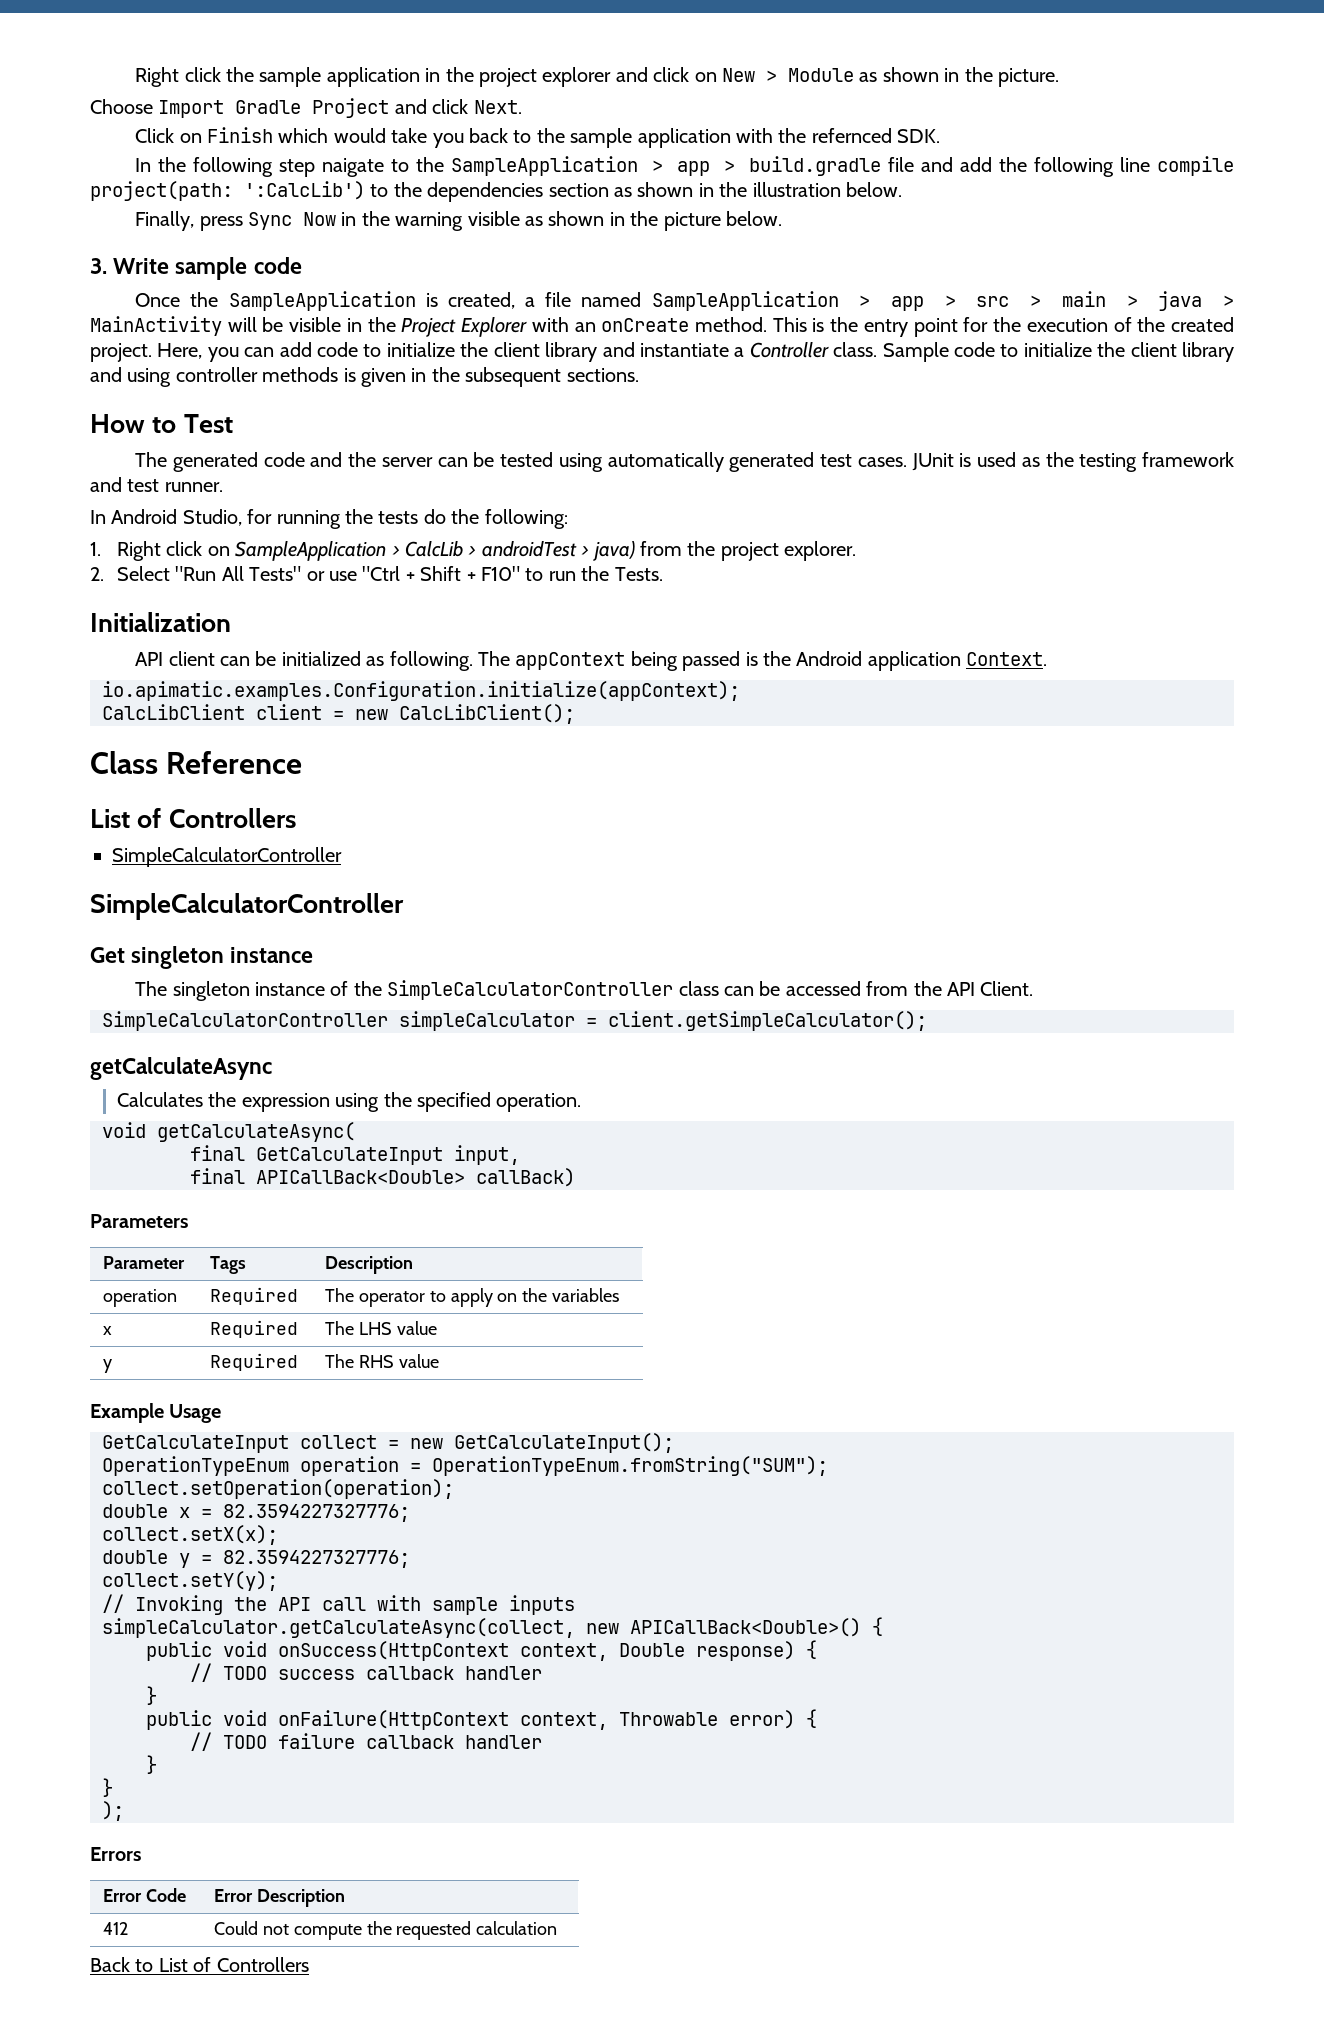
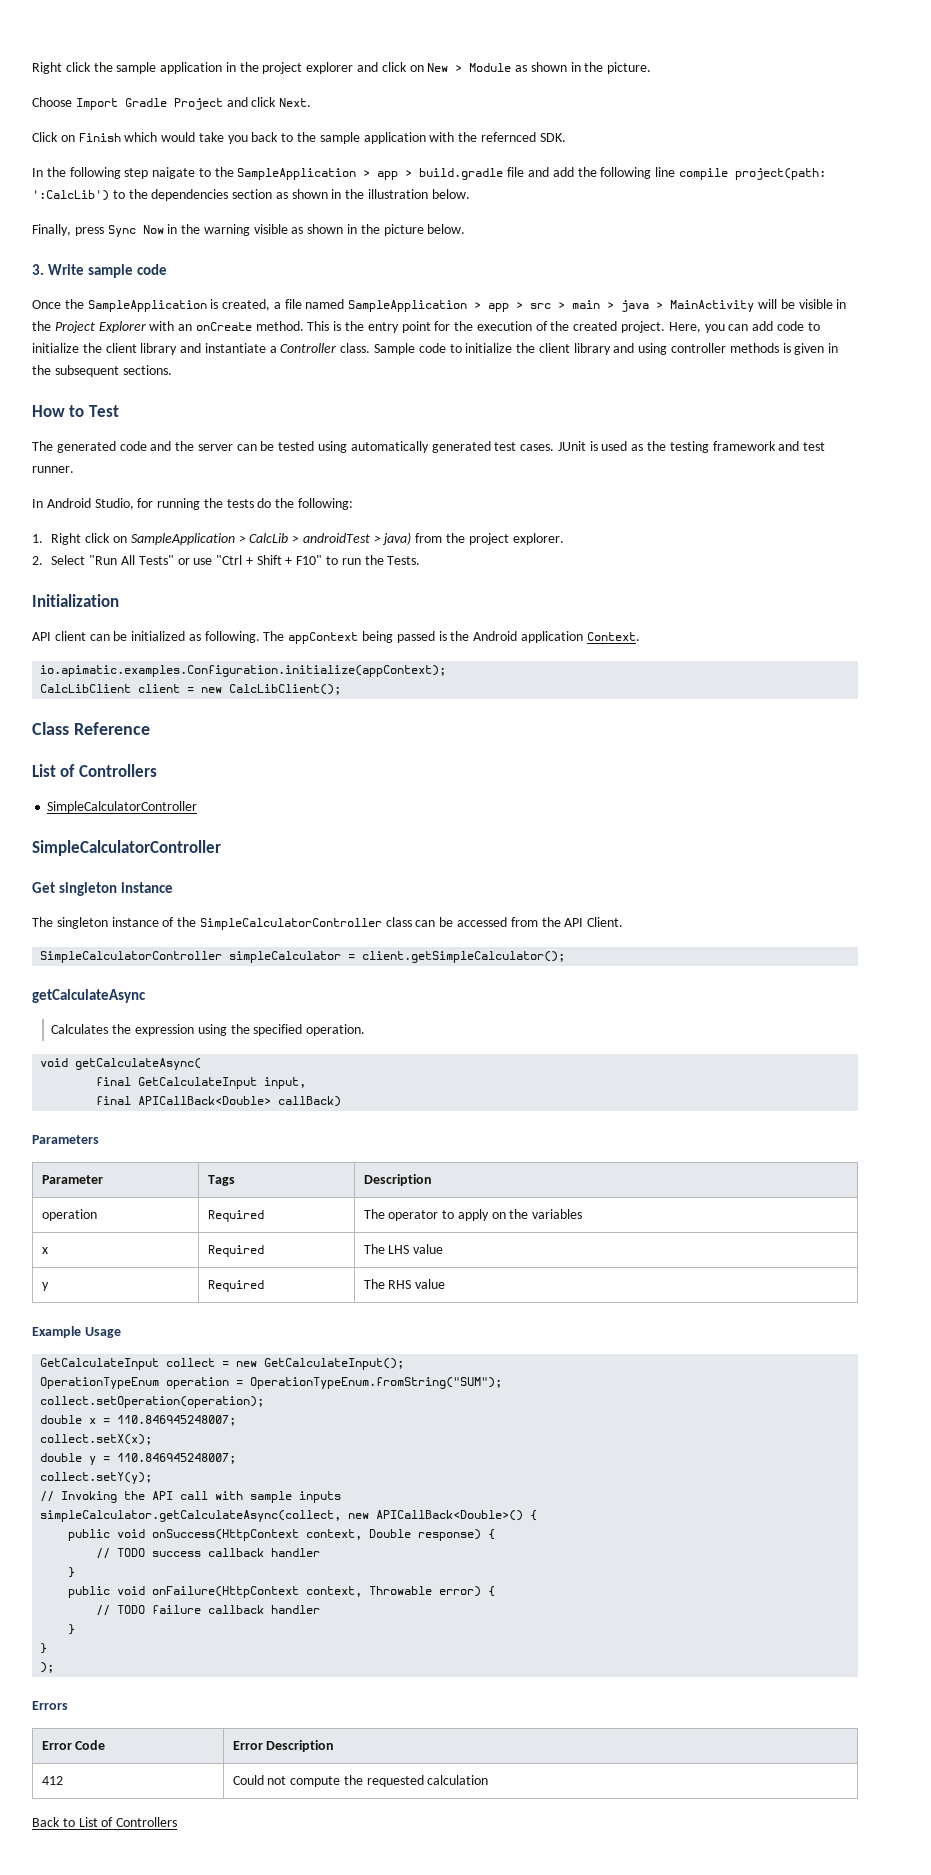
[223,1504,410,1522] 82.3594227327776; -> [117,1415,237,1426] 110.846945248007;
[223,1550,410,1568] 82.3594227327776; -> [117,1453,237,1464] 110.846945248007;

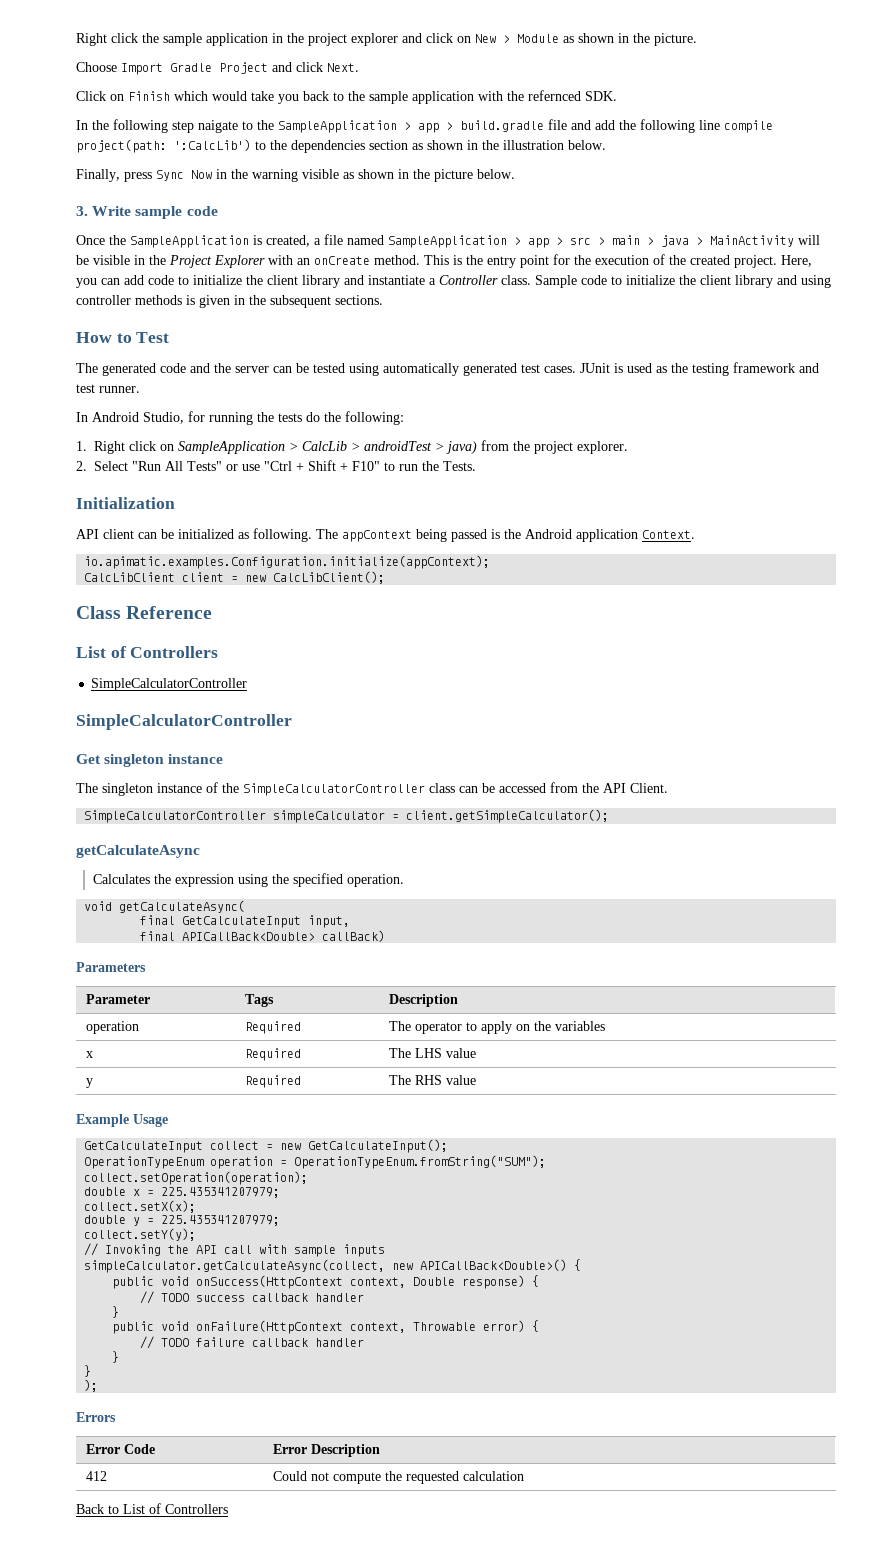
[117,1415,237,1426] 110.846945248007; -> [161,1187,281,1198] 225.435341207979;
[117,1453,237,1464] 110.846945248007; -> [161,1215,281,1226] 225.435341207979;

